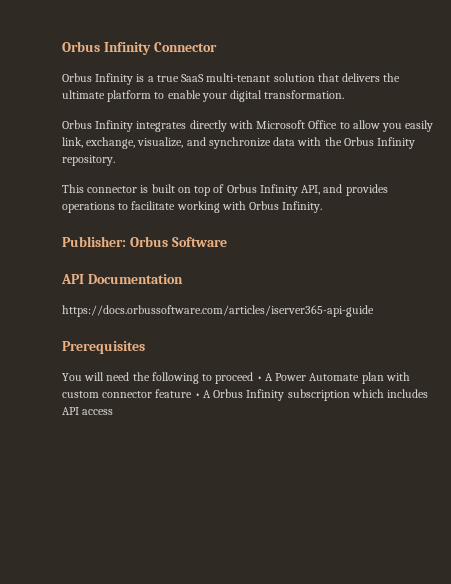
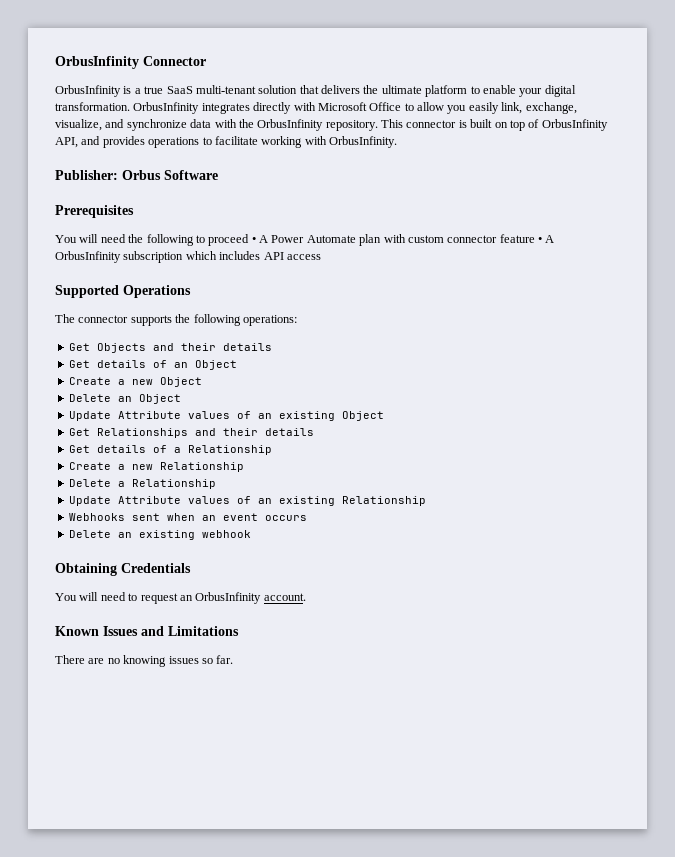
[62,41,151,55] Orbus Infinity -> [55,56,139,69] OrbusInfinity
[62,73,134,85] Orbus Infinity -> [55,85,121,97] OrbusInfinity
[62,120,134,132] // Orbus Infinity -> [133,102,200,114] OrbusInfinity
[343,137,416,149] Orbus Infinity -> [257,119,324,131] OrbusInfinity
(115, 160) // -> (378, 125) none
[226,184,298,196] Orbus Infinity -> [541,119,608,131] OrbusInfinity
[249,201,323,213] Orbus Infinity. -> [329,136,397,148] OrbusInfinity.
[61,274,183,284] [62,305,374,317] // API Documentation // https://docs.orbussoftware.com/articles/iserver365-api-guide -> (218, 175) none
[213,389,285,401] Orbus Infinity -> [55,251,121,263] OrbusInfinity
(114, 412) none -> [55,285,191,298] [55,314,297,326] [68,343,272,353] [68,360,237,370] [68,377,202,387] [68,394,181,404] [68,411,384,421] [68,428,314,438] [68,445,272,455] [68,462,244,472] [68,479,216,489] [68,496,426,506] [68,513,307,521] [68,530,251,540] [55,563,191,576] [55,592,306,604] [55,626,239,636] [55,655,234,667] // Supported Operations // The connector supports the following operations: // Get Objects and their details // Get details of an Object // Create a new Object // Delete an Object // Update Attribute values of an existing Object // Get Relationships and their details // Get details of a Relationship // Create a new Relationship // Delete a Relationship // Update Attribute values of an existing Relationship // Webhooks sent when an event occurs // Delete an existing webhook // Obtaining Credentials // You will need to request an OrbusInfinity account. // Known Issues and Limitations // There are no knowing issues so far.

